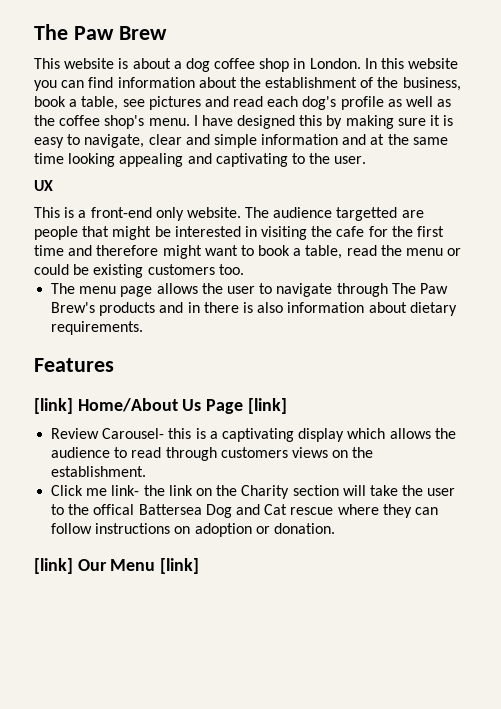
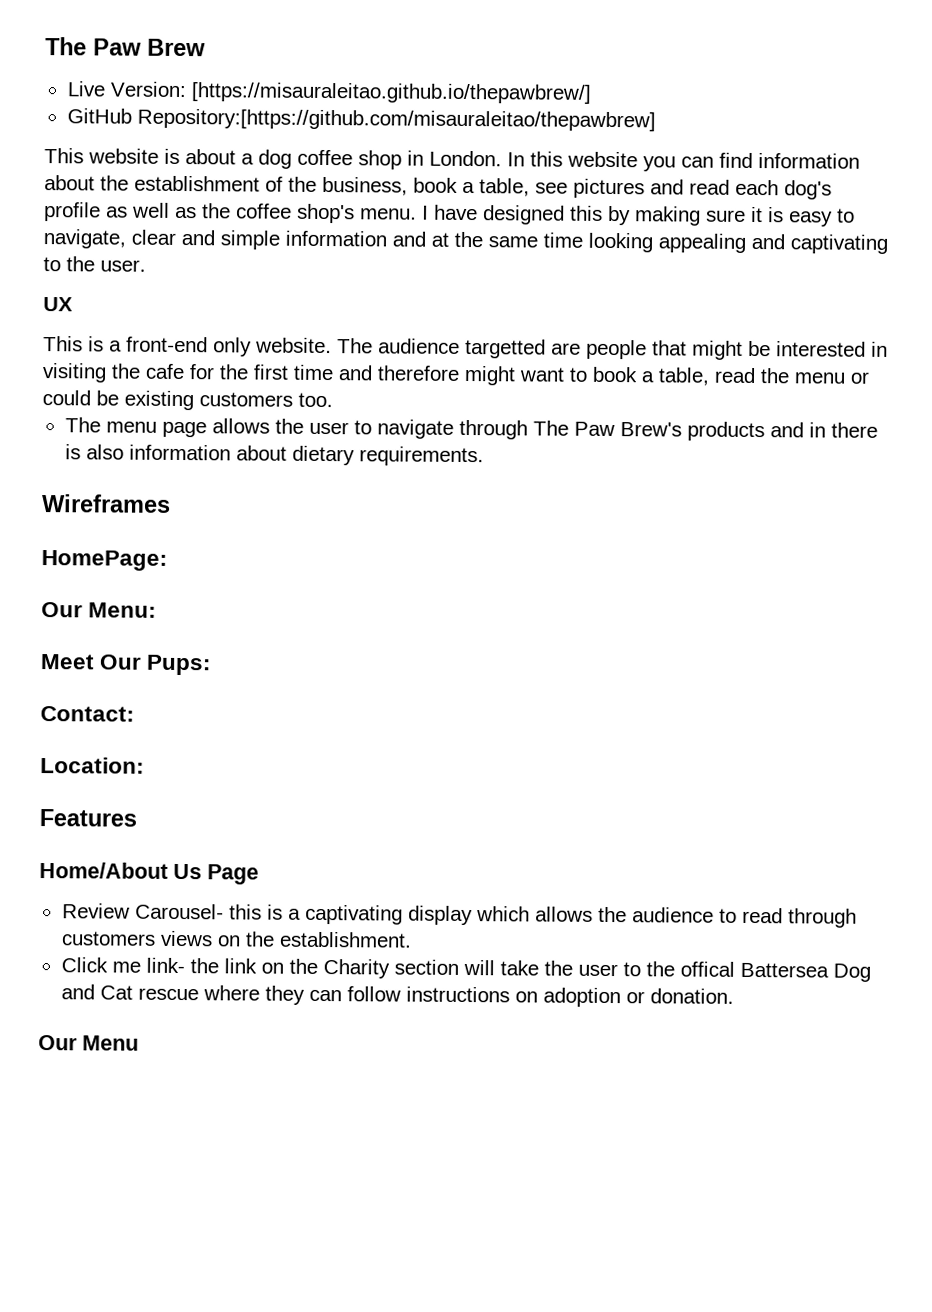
(167, 33) none -> [66,81,591,104] [66,108,656,132] // Live Version: [https://misauraleitao.github.io/thepawbrew/] // GitHub Repository:[https://github.com/misauraleitao/thepawbrew]
(144, 328) none -> [41,494,171,513] [41,550,168,571] [41,602,158,618] [40,654,212,676] [40,706,135,722] [40,757,145,774] // Wireframes // HomePage: // Our Menu: // Meet Our Pups: // Contact: // Location:
[34,398,73,414] [link] -> (137, 818) none
[247,398,287,414] [link] -> (259, 874) none
[34,558,73,574] [link] -> (734, 996) none
[160,558,200,574] [link] -> (139, 1043) none

